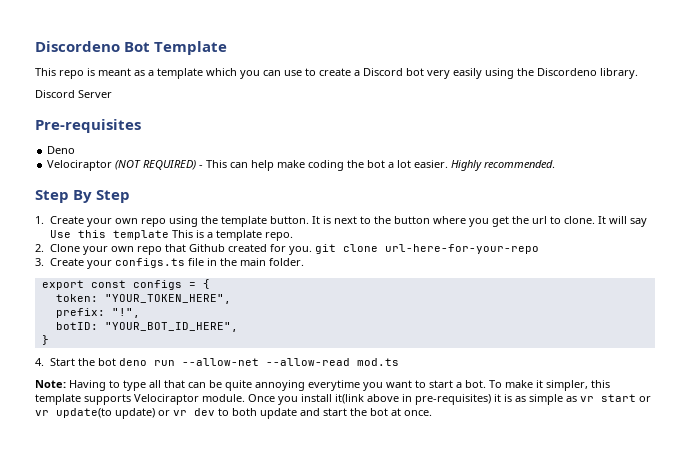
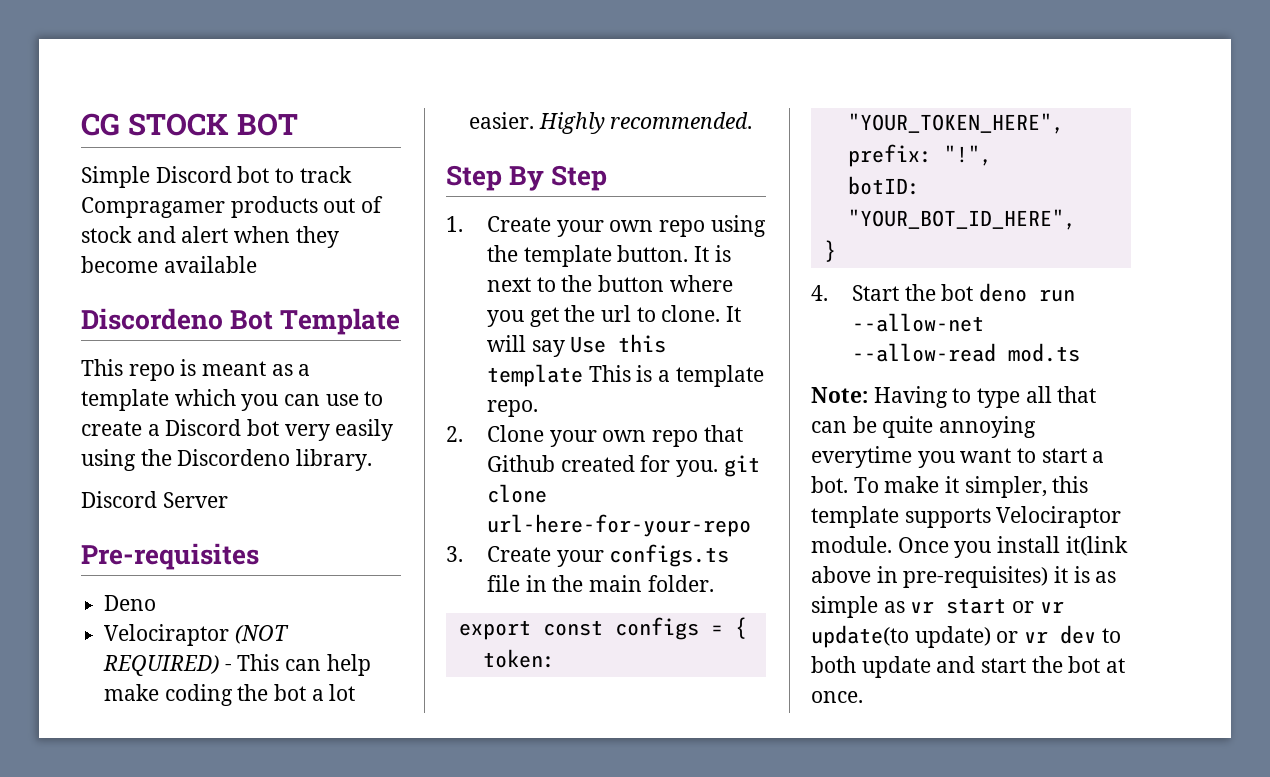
(35, 46) none -> [81,113,298,136] [81,166,352,188] [81,196,384,218] [81,226,339,248] [81,256,257,273] CG STOCK BOT // Simple Discord bot to track Compragamer products out of stock and alert when they become available //

